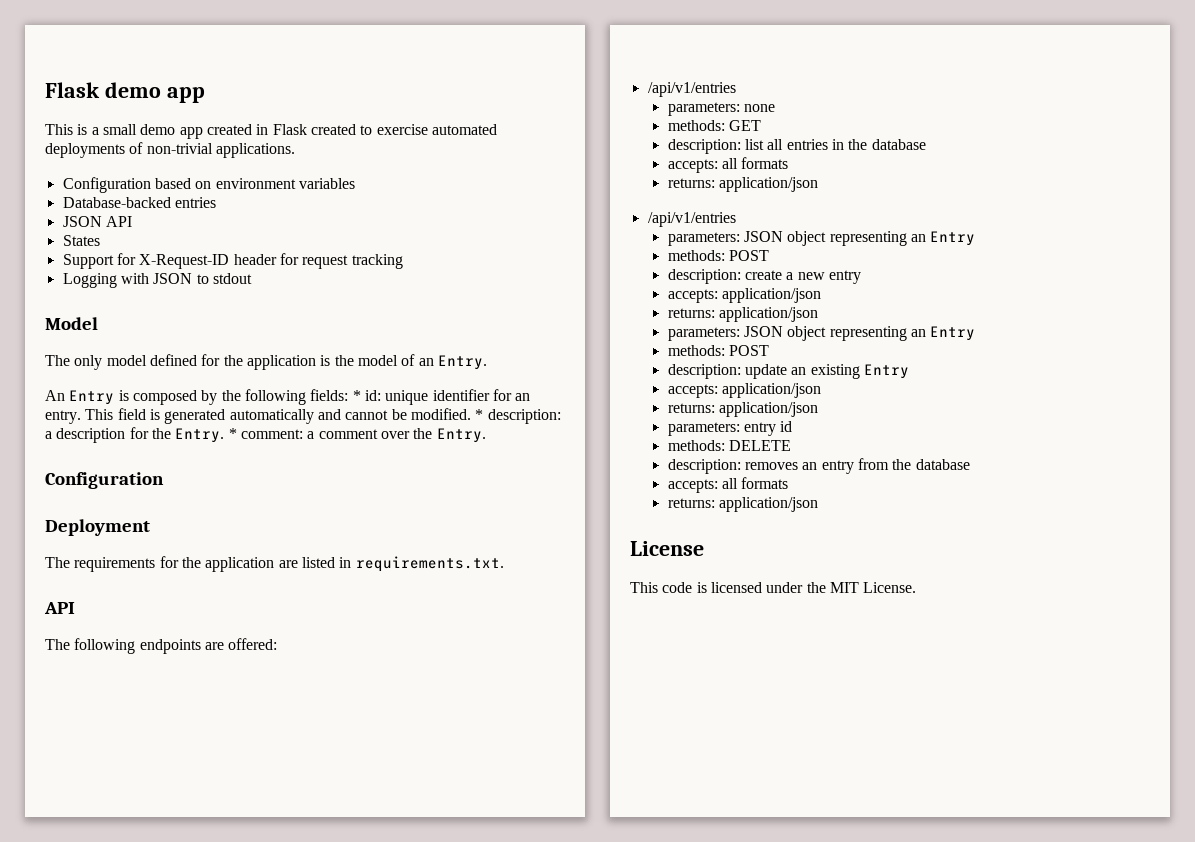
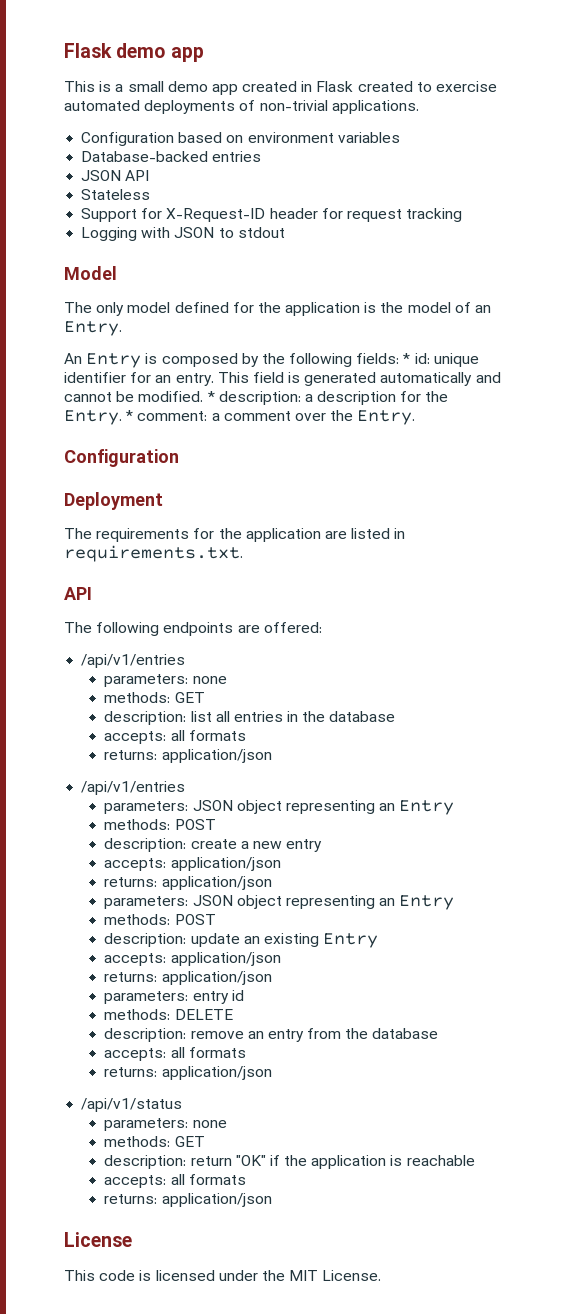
[62,235,100,246] States -> [81,189,151,200] Stateless
[744,462,798,470] removes -> [190,1031,244,1039] remove
(818, 504) none -> [81,1098,183,1112] [104,1118,227,1131] [104,1136,205,1147] [104,1155,475,1169] [104,1174,246,1188] [104,1193,272,1207] // /api/v1/status // parameters: none // methods: GET // description: return "OK" if the application is reachable // accepts: all formats // returns: application/json

